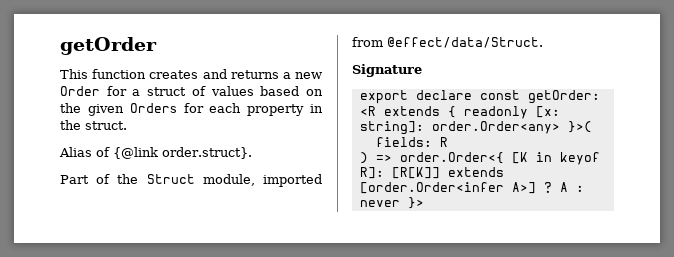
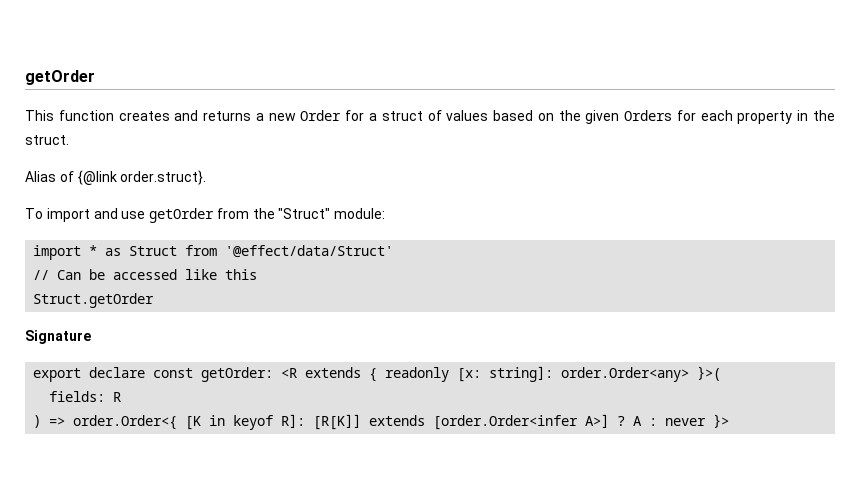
[60,174,322,187] [352,37,543,48] Part of the Struct module, imported from @effect/data/Struct. -> [25,208,386,223] [33,245,394,260] [33,269,258,280] [33,293,155,308] To import and use getOrder from the "Struct" module: // import * as Struct from '@effect/data/Struct' // // Can be accessed like this // Struct.getOrder

